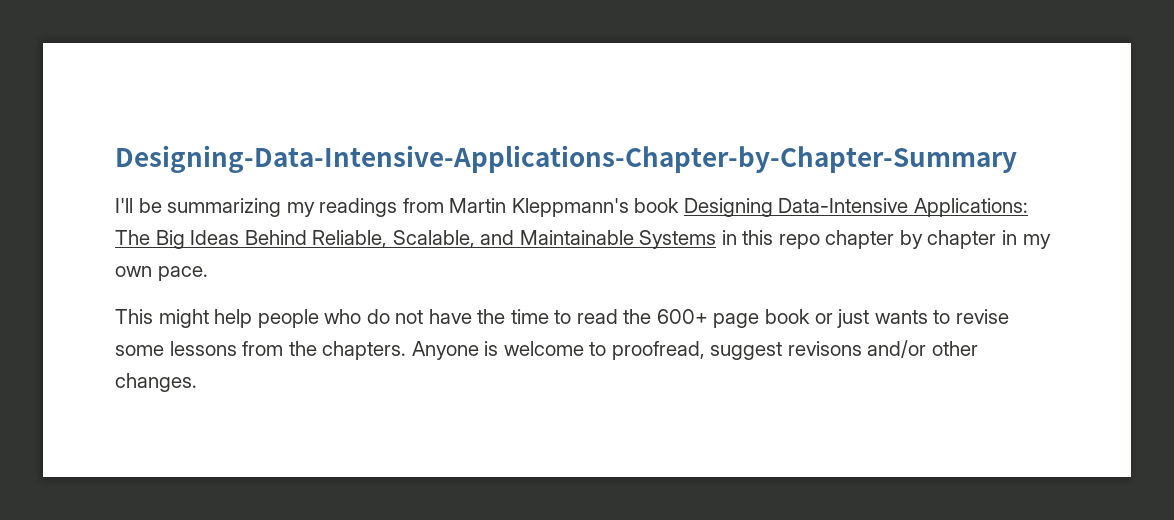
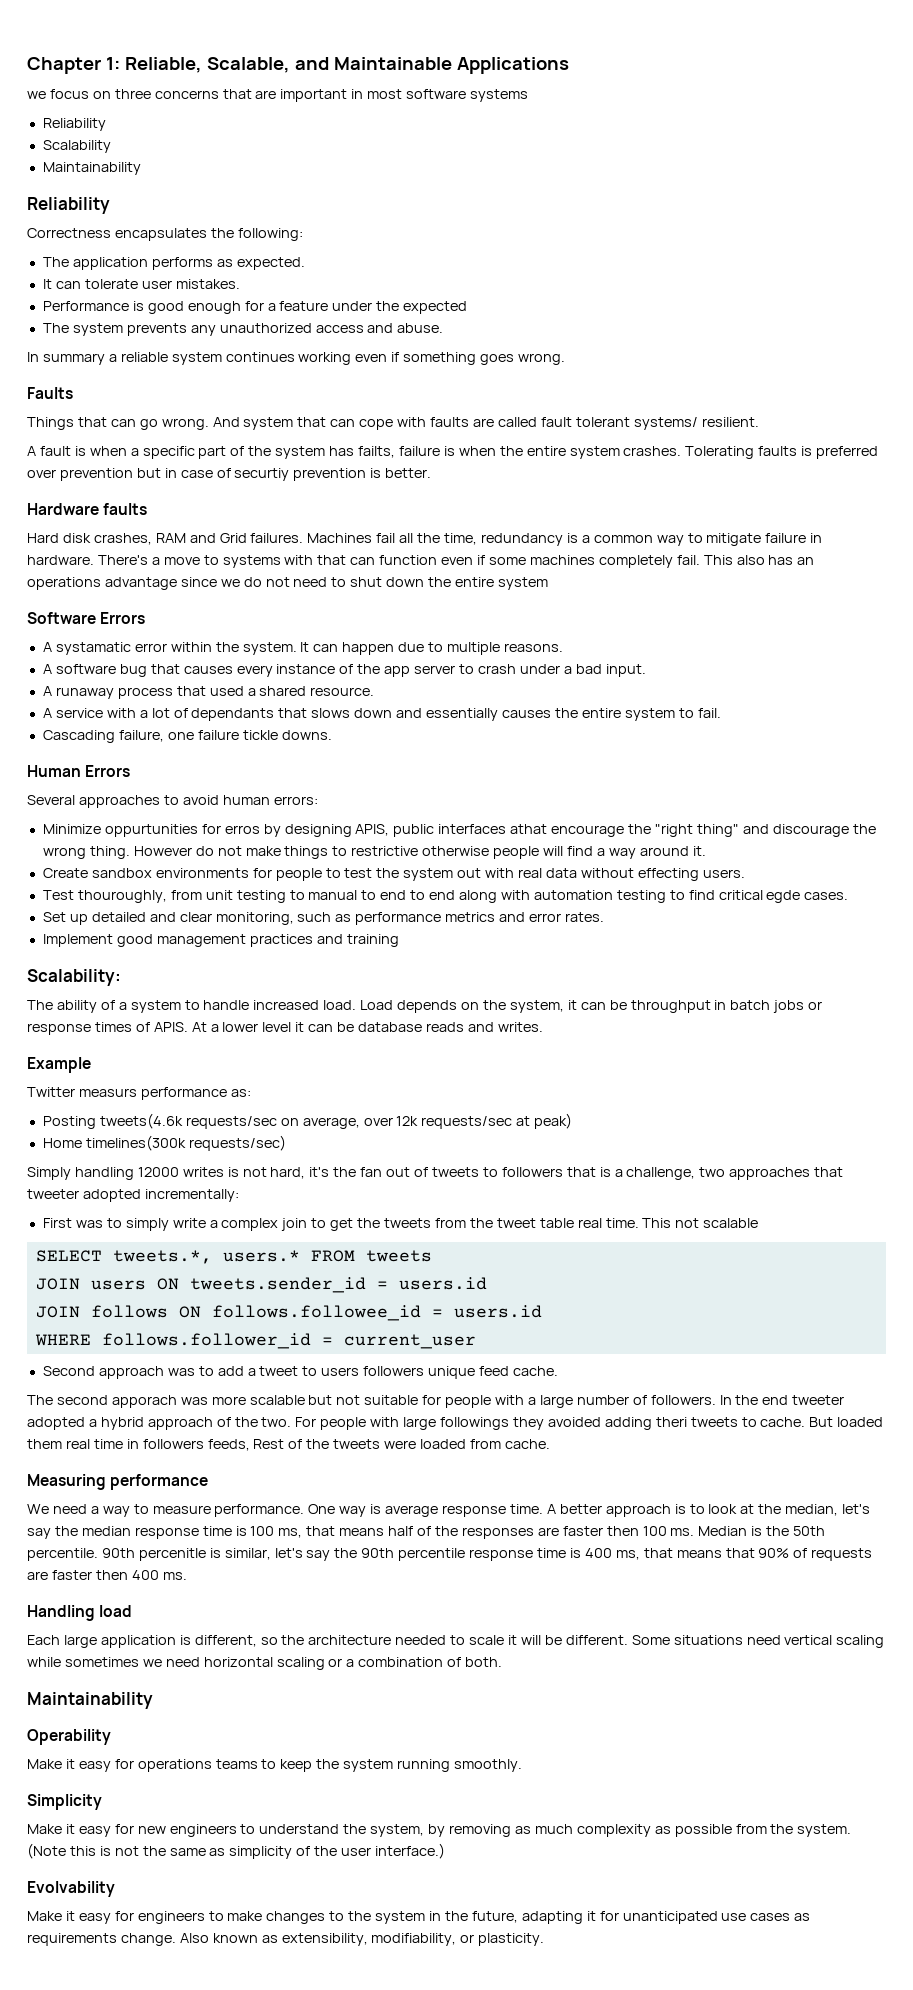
[115,145,1017,173] [115,198,1028,217] [115,230,1051,249] [115,266,208,281] [115,309,1009,328] [115,340,978,360] [115,373,197,392] Designing-Data-Intensive-Applications-Chapter-by-Chapter-Summary // I'll be summarizing my readings from Martin Kleppmann's book Designing Data-Intensive Applications: The Big Ideas Behind Reliable, Scalable, and Maintainable Systems in this repo chapter by chapter in my own pace. // This might help people who do not have the time to read the 600+ page book or just wants to revise some lessons from the chapters. Anyone is welcome to proofread, suggest revisons and/or other changes. -> [27,57,569,74] [27,89,529,102] [42,118,106,131] [42,140,111,153] [42,162,141,175] [27,197,110,214] [27,228,303,241] [42,257,305,270] [42,279,240,289] [42,301,468,314] [42,323,444,336] [27,352,566,365] [27,387,73,399] [27,417,759,430] [27,446,879,459] [27,468,432,481] [27,503,148,515] [27,533,823,546] [27,555,815,568] [27,577,548,590] [27,612,146,624] [42,642,563,655] [42,664,646,677] [42,686,375,699] [42,708,721,721] [42,730,332,743] [27,765,131,777] [27,795,318,808] [42,824,876,837] [42,846,706,859] [42,868,745,881] [42,890,849,903] [42,912,604,925] [42,934,399,947] [27,969,121,986] [27,1000,823,1013] [27,1022,543,1035] [27,1057,91,1073] [27,1087,251,1100] [42,1113,573,1129] [42,1135,286,1151] [27,1167,844,1180] [27,1189,239,1202] [42,1218,759,1231] [35,1250,432,1264] [35,1277,487,1293] [35,1305,542,1321] [34,1333,476,1349] [42,1366,558,1379] [27,1395,845,1408] [27,1417,884,1430] [27,1439,550,1451] [27,1474,209,1490] [27,1504,871,1517] [27,1526,826,1539] [27,1548,873,1561] [27,1570,187,1580] [27,1605,133,1621] [27,1635,885,1648] [27,1657,503,1670] [27,1692,153,1709] [27,1729,111,1745] [27,1759,523,1772] [27,1794,102,1810] [27,1824,852,1837] [27,1843,446,1859] [27,1881,115,1897] [27,1911,811,1924] [27,1933,545,1946] Chapter 1: Reliable, Scalable, and Maintainable Applications // we focus on three concerns that are important in most software systems // Reliability // Scalability // Maintainability // Reliability // Correctness encapsulates the following: // The application performs as expected. // It can tolerate user mistakes. // Performance is good enough for a feature under the expected // The system prevents any unauthorized access and abuse. // In summary a reliable system continues working even if something goes wrong. // Faults // Things that can go wrong. And system that can cope with faults are called fault tolerant systems/ resilient. // A fault is when a specific part of the system has failts, failure is when the entire system crashes. Tolerating faults is preferred over prevention but in case of securtiy prevention is better. // Hardware faults // Hard disk crashes, RAM and Grid failures. Machines fail all the time, redundancy is a common way to mitigate failure in hardware. There's a move to systems with that can function even if some machines completely fail. This also has an operations advantage since we do not need to shut down the entire system // Software Errors // A systamatic error within the system. It can happen due to multiple reasons. // A software bug that causes every instance of the app server to crash under a bad input. // A runaway process that used a shared resource. // A service with a lot of dependants that slows down and essentially causes the entire system to fail. // Cascading failure, one failure tickle downs. // Human Errors // Several approaches to avoid human errors: // Minimize oppurtunities for erros by designing APIS, public interfaces athat encourage the "right thing" and discourage the wrong thing. However do not make things to restrictive otherwise people will find a way around it. // Create sandbox environments for people to test the system out with real data without effecting users. // Test thouroughly, from unit testing to manual to end to end along with automation testing to find critical egde cases. // Set up detailed and clear monitoring, such as performance metrics and error rates. // Implement good management practices and training // Scalability: // The ability of a system to handle increased load. Load depends on the system, it can be throughput in batch jobs or response times of APIS. At a lower level it can be database reads and writes. // Example // Twitter measurs performance as: // Posting tweets(4.6k requests/sec on average, over 12k requests/sec at peak) // Home timelines(300k requests/sec) // Simply handling 12000 writes is not hard, it's the fan out of tweets to followers that is a challenge, two approaches that tweeter adopted incrementally: // First was to simply write a complex join to get the tweets from the tweet table real time. This not scalable // SELECT tweets.*, users.* FROM tweets // JOIN users ON tweets.sender_id = users.id // JOIN follows ON follows.followee_id = users.id // WHERE follows.follower_id = current_user // Second approach was to add a tweet to users followers unique feed cache. // The second apporach was more scalable but not suitable for people with a large number of followers. In the end tweeter adopted a hybrid approach of the two. For people with large followings they avoided adding theri tweets to cache. But loaded them real time in followers feeds, Rest of the tweets were loaded from cache. // Measuring performance // We need a way to measure performance. One way is average response time. A better approach is to look at the median, let's say the median response time is 100 ms, that means half of the responses are faster then 100 ms. Median is the 50th percentile. 90th percenitle is similar, let's say the 90th percentile response time is 400 ms, that means that 90% of requests are faster then 400 ms. // Handling load // Each large application is different, so the architecture needed to scale it will be different. Some situations need vertical scaling while sometimes we need horizontal scaling or a combination of both. // Maintainability // Operability // Make it easy for operations teams to keep the system running smoothly. // Simplicity // Make it easy for new engineers to understand the system, by removing as much complexity as possible from the system. (Note this is not the same as simplicity of the user interface.) // Evolvability // Make it easy for engineers to make changes to the system in the future, adapting it for unanticipated use cases as requirements change. Also known as extensibility, modifiability, or plasticity.

